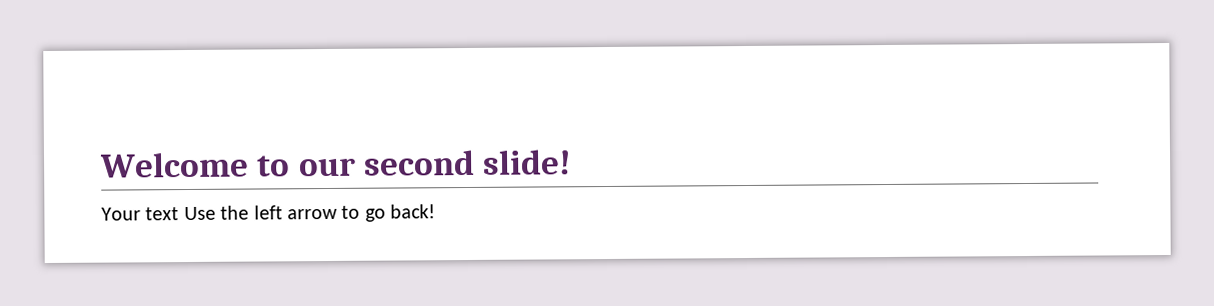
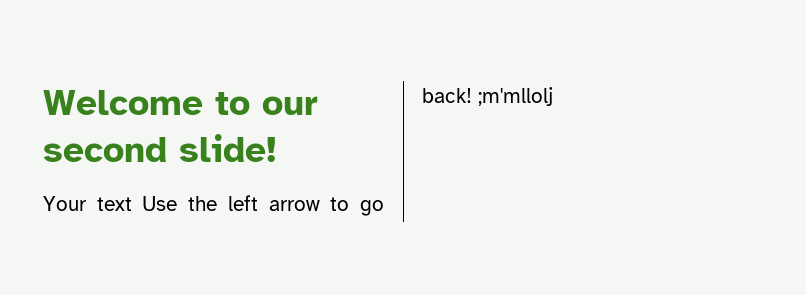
(437, 211) none -> [478,87,553,106] ;m'mllolj

